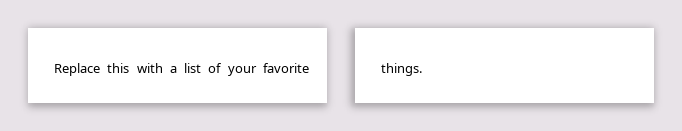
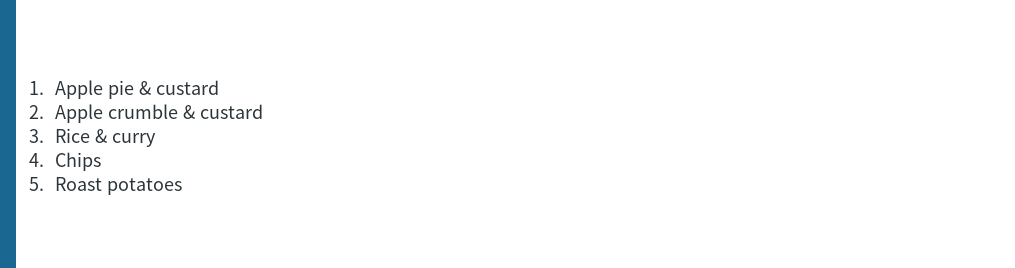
[54,63,422,76] Replace this with a list of your favorite things. -> [29,80,219,99] [29,104,263,123] [29,128,157,147] [29,152,102,171] [29,177,183,195] 1. Apple pie & custard // 2. Apple crumble & custard // 3. Rice & curry // 4. Chips // 5. Roast potatoes

